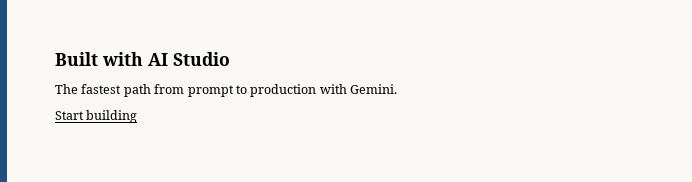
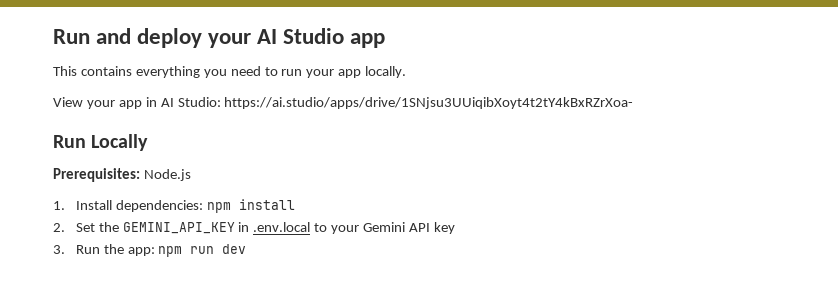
[55,52,230,66] [55,84,397,97] [55,110,138,123] Built with AI Studio // The fastest path from prompt to production with Gemini. // Start building -> [53,28,386,48] [53,66,407,78] [53,97,634,109] [53,134,149,151] [53,168,191,182] [53,199,295,213] [53,222,455,234] [53,244,247,257] Run and deploy your AI Studio app // This contains everything you need to run your app locally. // View your app in AI Studio: https://ai.studio/apps/drive/1SNjsu3UUiqibXoyt4t2tY4kBxRZrXoa- // Run Locally // Prerequisites: Node.js // 1. Install dependencies: npm install // 2. Set the GEMINI_API_KEY in .env.local to your Gemini API key // 3. Run the app: npm run dev

